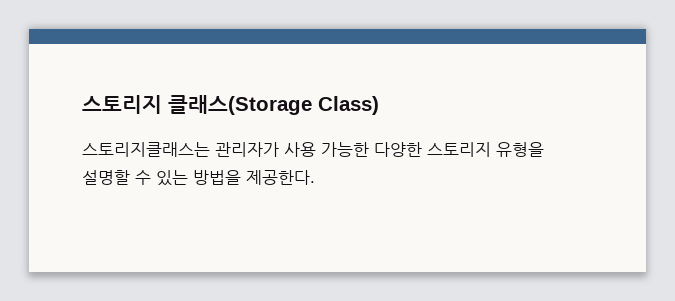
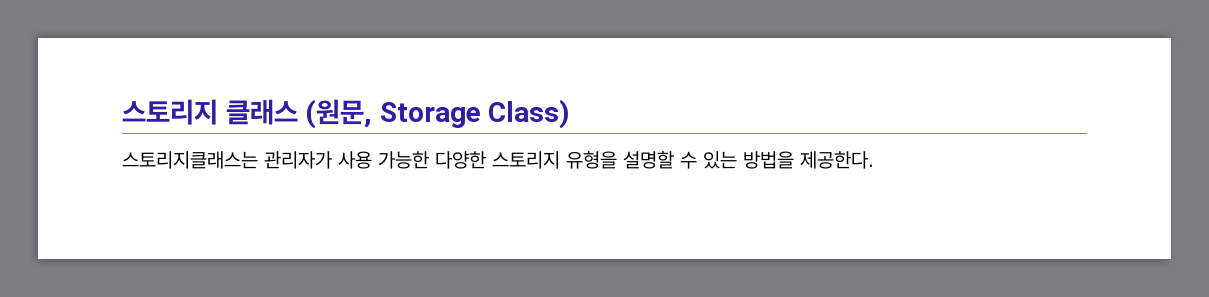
[82,95,312,115] 스토리지 클래스(Storage -> [122,99,481,129] 스토리지 클래스 (원문, Storage

